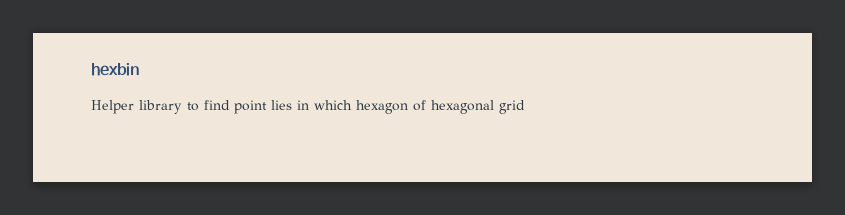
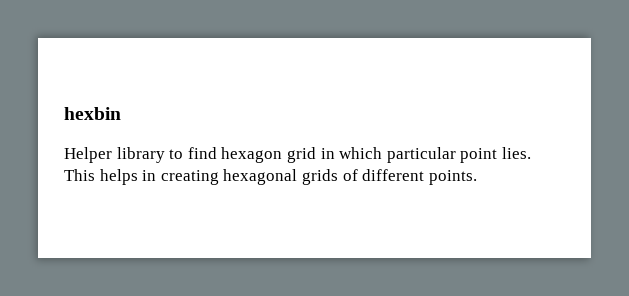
[234,100,525,114] point lies in which hexagon of hexagonal grid -> [221,147,531,163] [64,169,477,185] hexagon grid in which particular point lies. This helps in creating hexagonal grids of different points.

